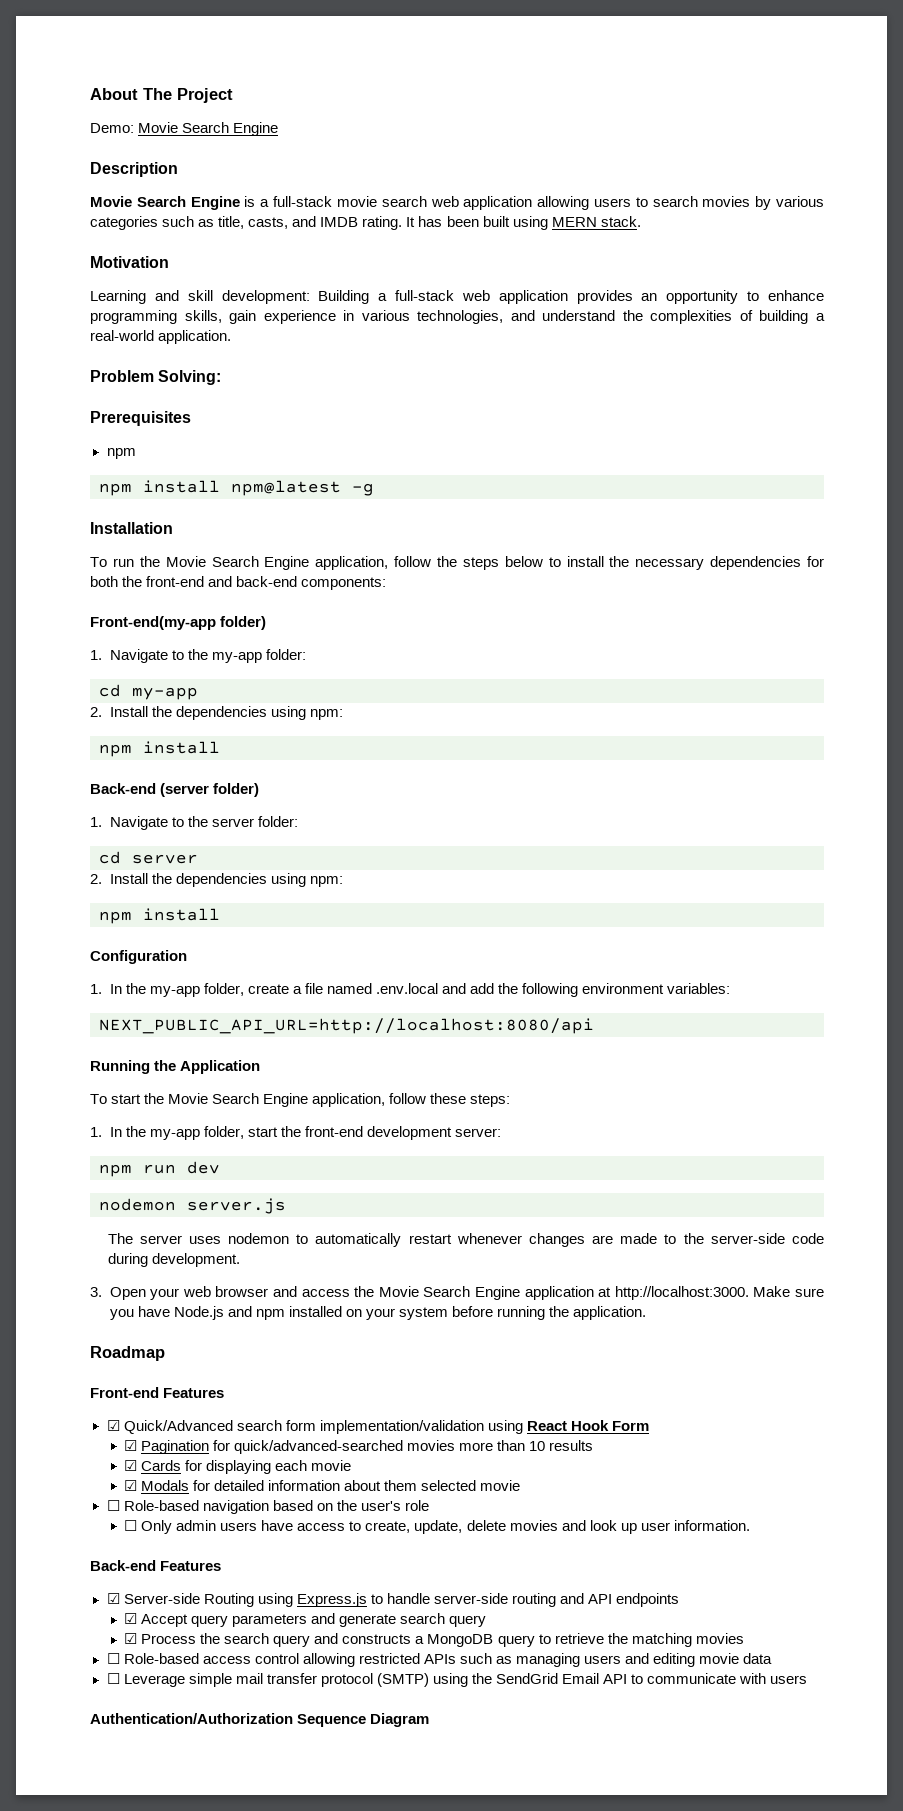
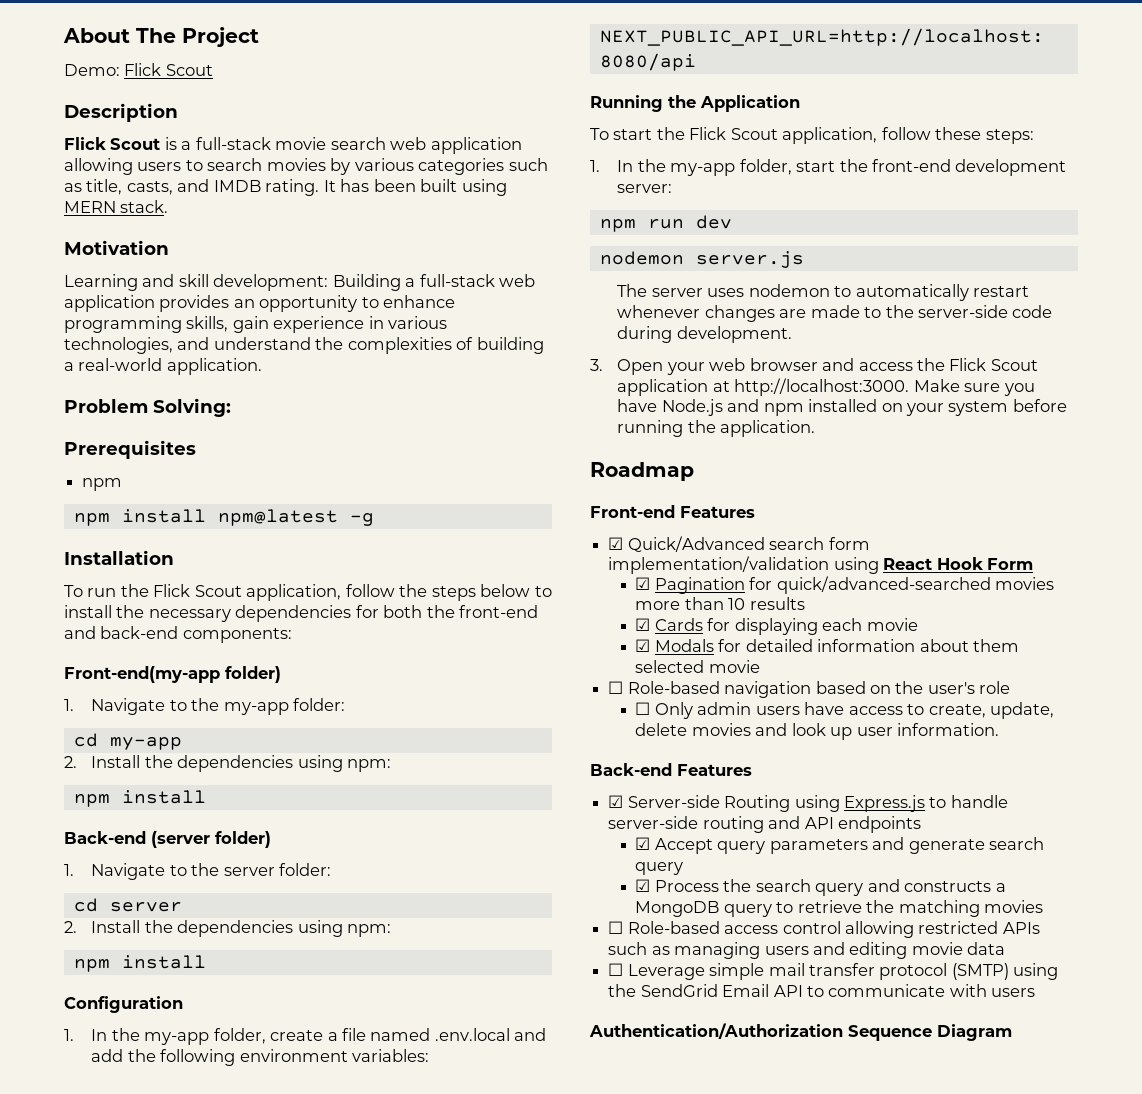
[138,122,279,136] [90,162,178,177] [90,196,240,210] Movie Search Engine // Description // Movie Search Engine -> [124,63,213,76] [64,103,178,122] [64,137,161,150] Flick Scout // Description // Flick Scout
[165,556,310,570] Movie Search Engine -> [153,584,242,597] Flick Scout
[168,1093,309,1107] Movie Search Engine -> [689,127,778,140] Flick Scout
[378,1286,520,1300] Movie Search Engine -> [949,358,1038,371] Flick Scout

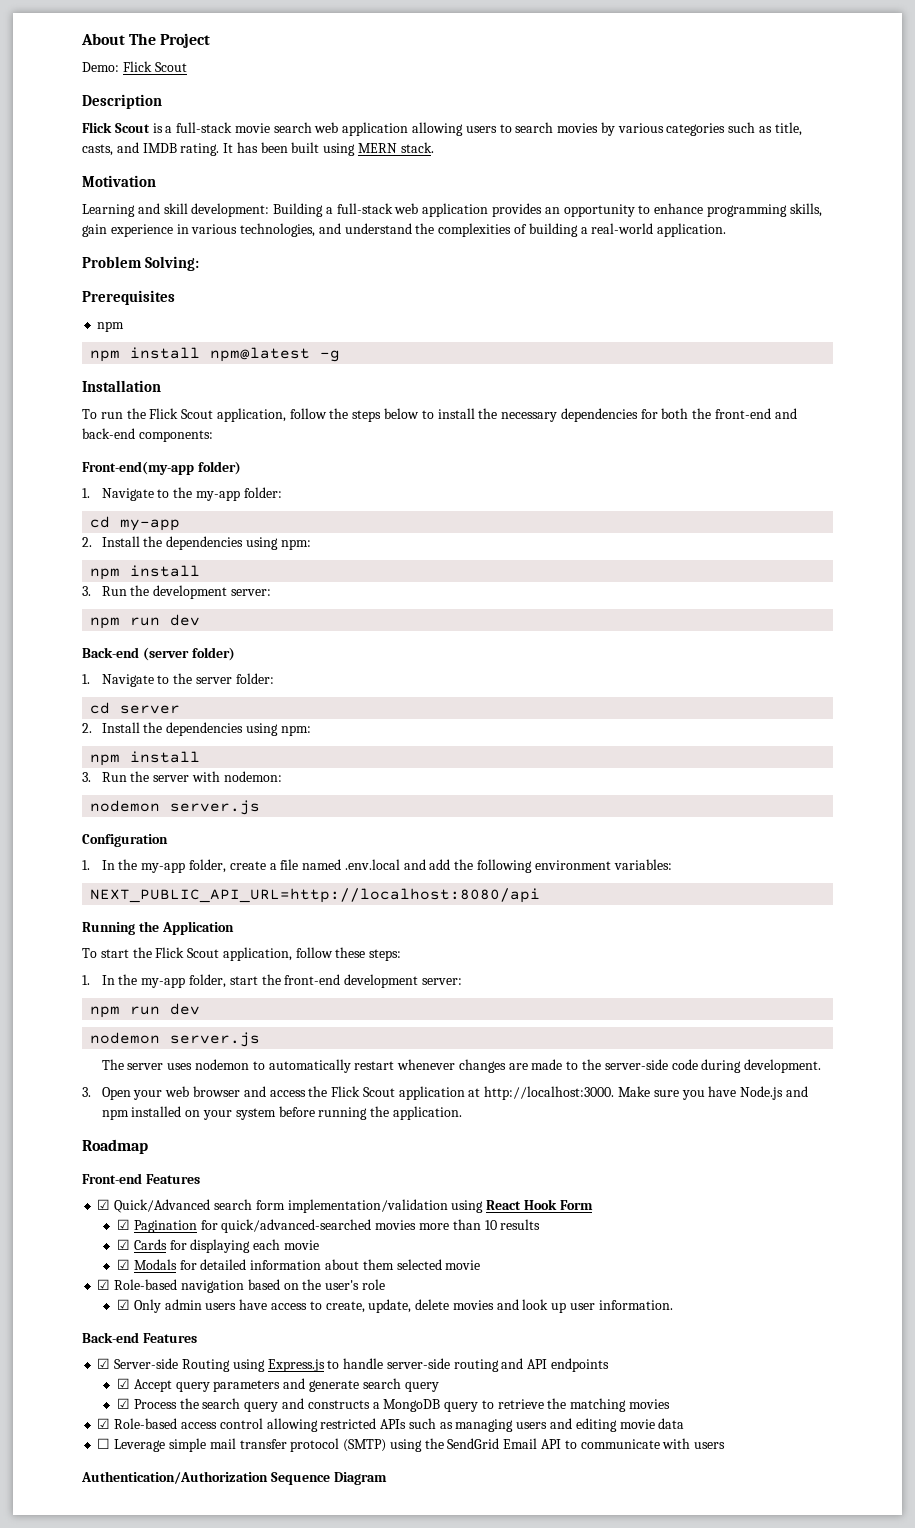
(206, 797) none -> [82,585,271,599] [90,614,201,629] // 3. Run the development server: // npm run dev
(206, 962) none -> [82,771,282,782] [90,800,261,815] // 3. Run the server with nodemon: // nodemon server.js
[608,681,624,694] ☐ -> [97,1279,111,1290] ☑
[635,702,651,715] ☐ -> [117,1299,131,1310] ☑
[608,921,624,934] ☐ -> [97,1418,111,1429] ☑

